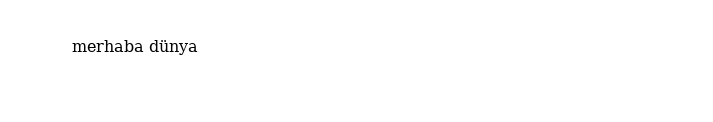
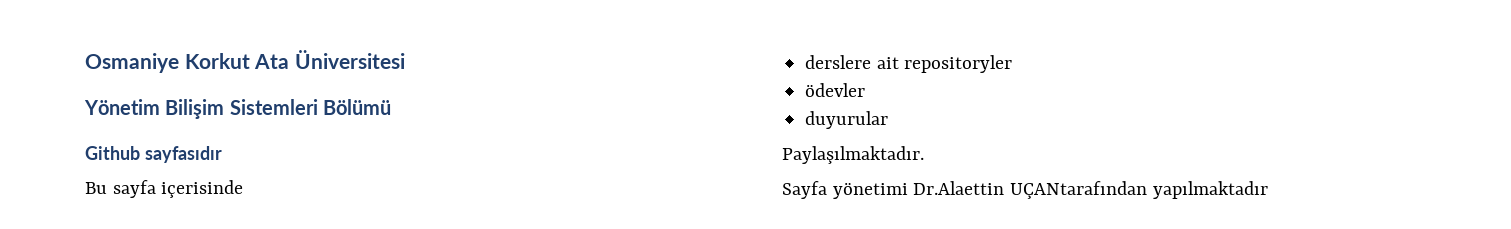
[72,40,198,55] merhaba dünya -> [85,50,406,73] [84,99,391,119] [85,146,222,163] [85,180,244,198] [805,55,1013,73] [805,83,866,97] [805,111,889,129] [782,146,924,164] [782,181,1268,199] Osmaniye Korkut Ata Üniversitesi // Yönetim Bilişim Sistemleri Bölümü // Github sayfasıdır // Bu sayfa içerisinde // derslere ait repositoryler // ödevler // duyurular // Paylaşılmaktadır. // Sayfa yönetimi Dr.Alaettin UÇANtarafından yapılmaktadır

